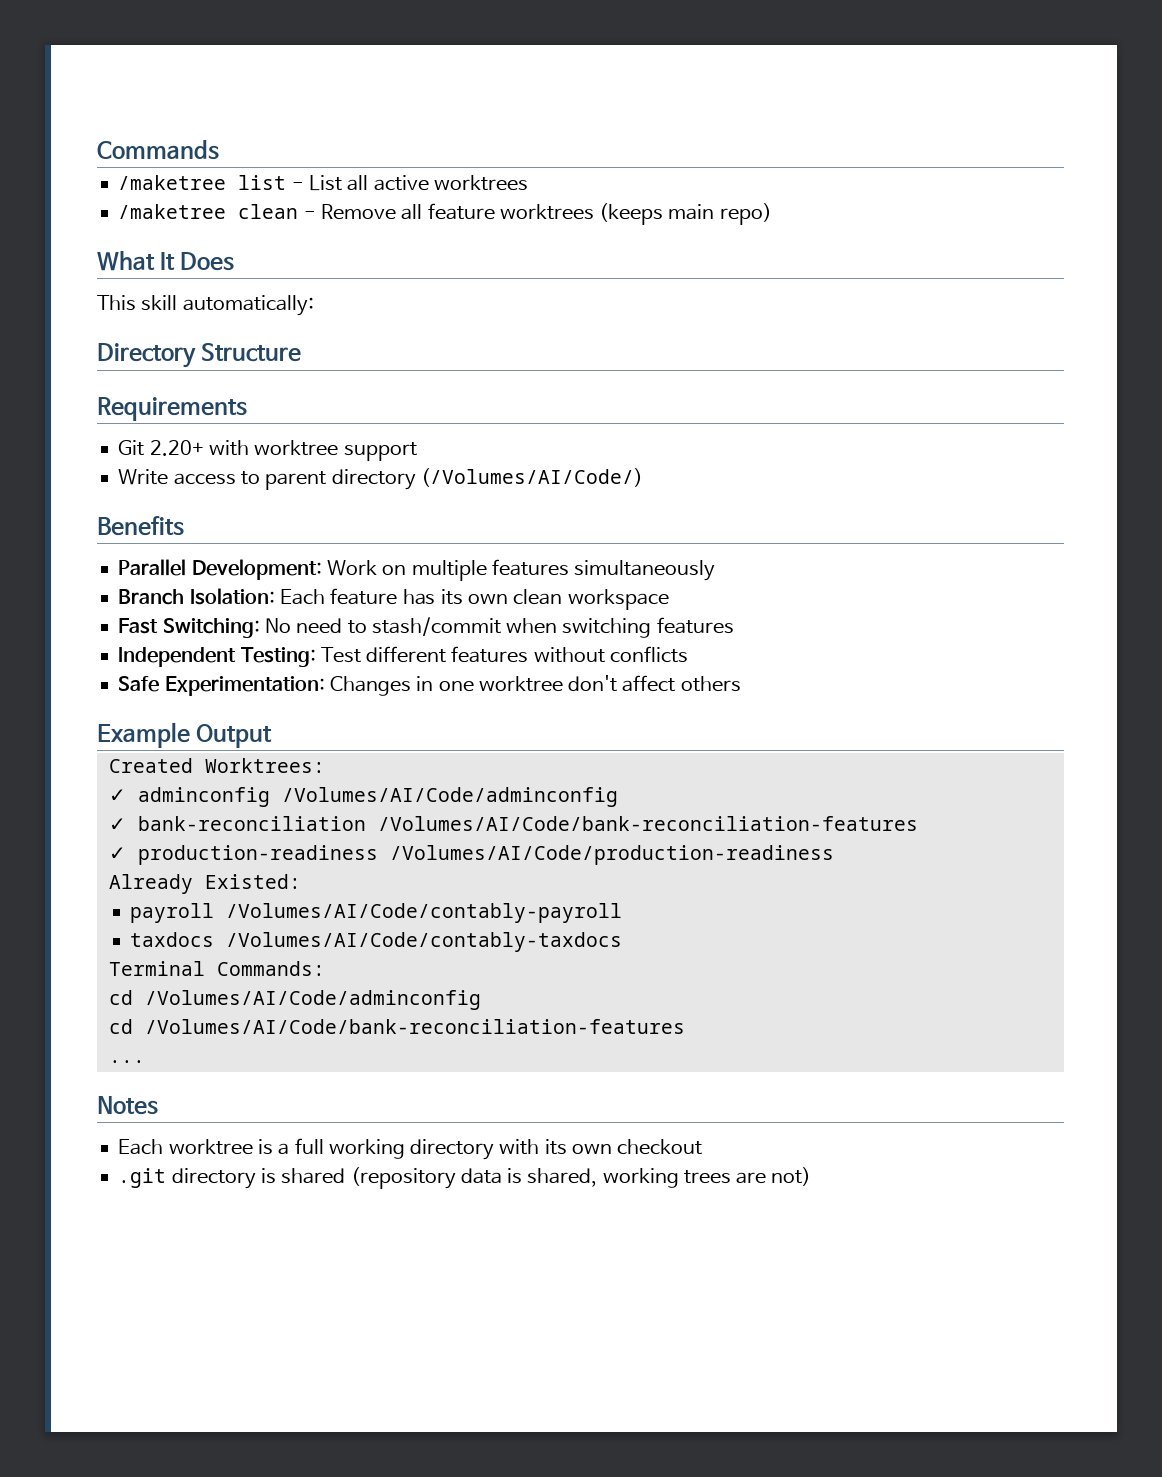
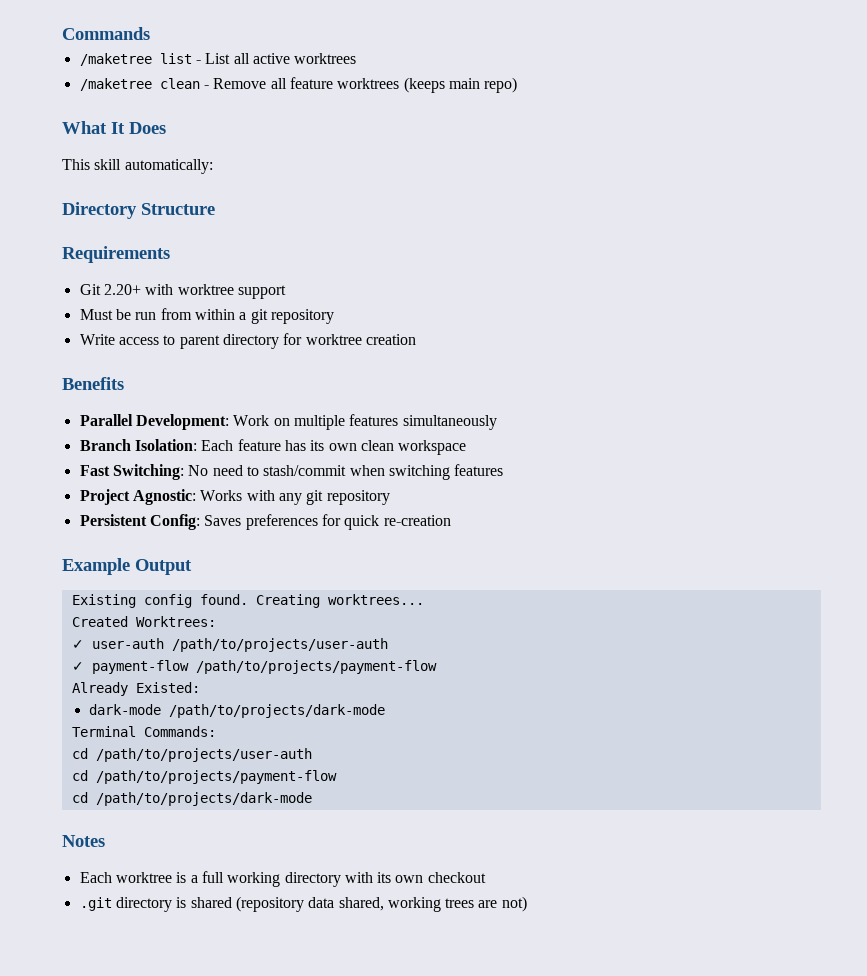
(417, 451) none -> [79,308,334,324] // Must be run from within a git repository
[420,468,643,487] (/Volumes/AI/Code/) -> [283,333,416,345] for worktree creation
[118,646,689,667] [118,675,741,696] [97,722,273,748] Independent Testing: Test different features without conflicts // Safe Experimentation: Changes in one worktree don't affect others // Example Output -> [79,489,390,505] [79,514,451,530] [62,558,192,575] [71,594,424,608] Project Agnostic: Works with any git repository // Persistent Config: Saves preferences for quick re-creation // Example Output // Existing config found. Creating worktrees...
[137,787,618,807] [108,816,918,831] [108,845,834,865] [108,874,301,894] [130,903,623,923] [130,932,623,952] adminconfig /Volumes/AI/Code/adminconfig // ✓ bank-reconciliation /Volumes/AI/Code/bank-reconciliation-features // ✓ production-readiness /Volumes/AI/Code/production-readiness // Already Existed: // payroll /Volumes/AI/Code/contably-payroll // taxdocs /Volumes/AI/Code/contably-taxdocs -> [91,638,388,652] [71,660,437,674] [71,682,200,696] [89,704,386,718] user-auth /path/to/projects/user-auth // ✓ payment-flow /path/to/projects/payment-flow // Already Existed: // dark-mode /path/to/projects/dark-mode
[144,990,481,1010] [108,1019,685,1034] [108,1060,145,1063] /Volumes/AI/Code/adminconfig // cd /Volumes/AI/Code/bank-reconciliation-features // ... -> [95,748,312,762] [71,770,337,784] [71,792,312,806] /path/to/projects/user-auth // cd /path/to/projects/payment-flow // cd /path/to/projects/dark-mode
[507,1168,523,1184] is -> (335, 902) none

